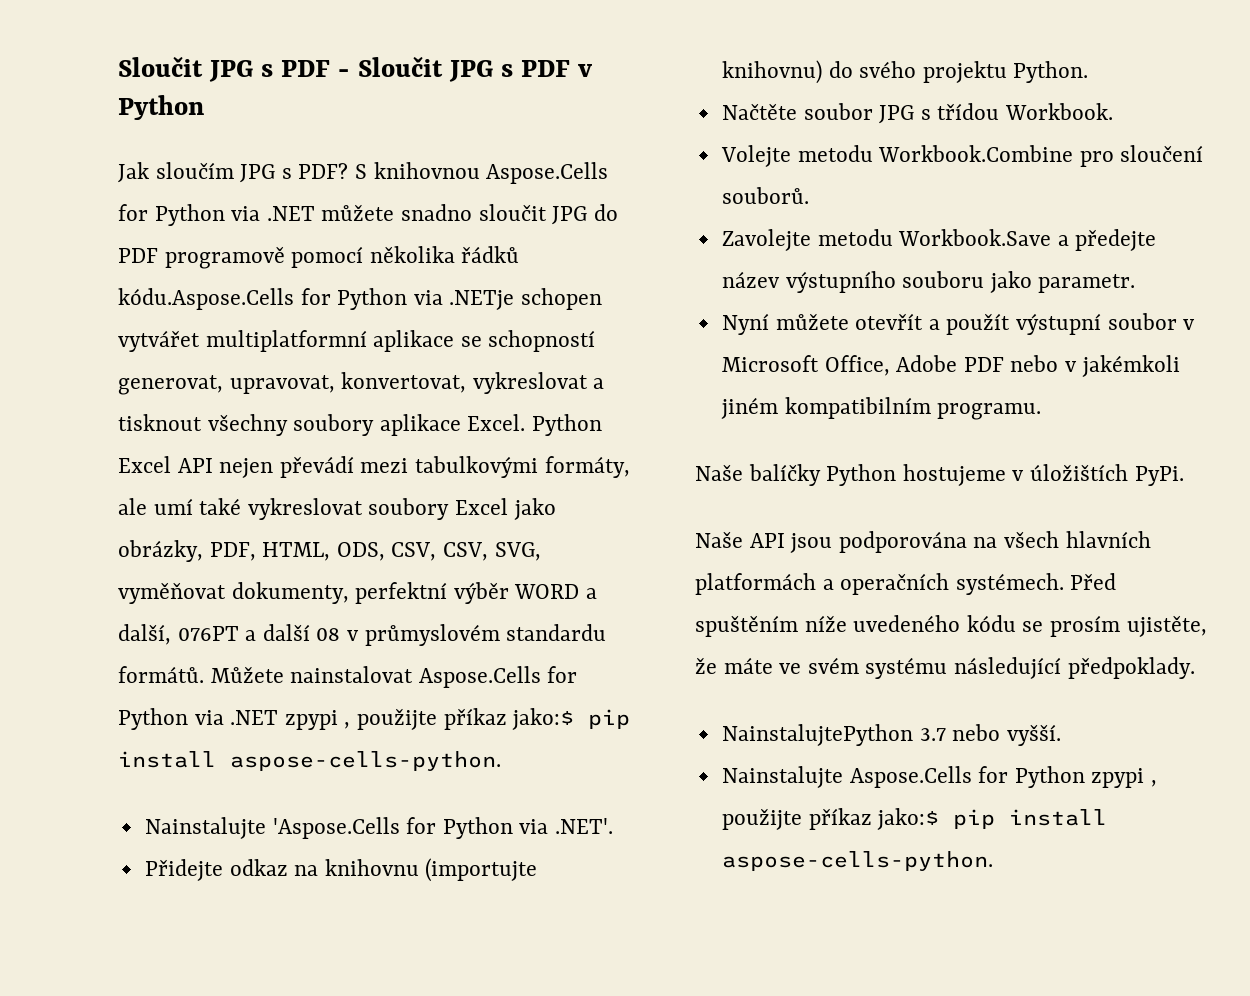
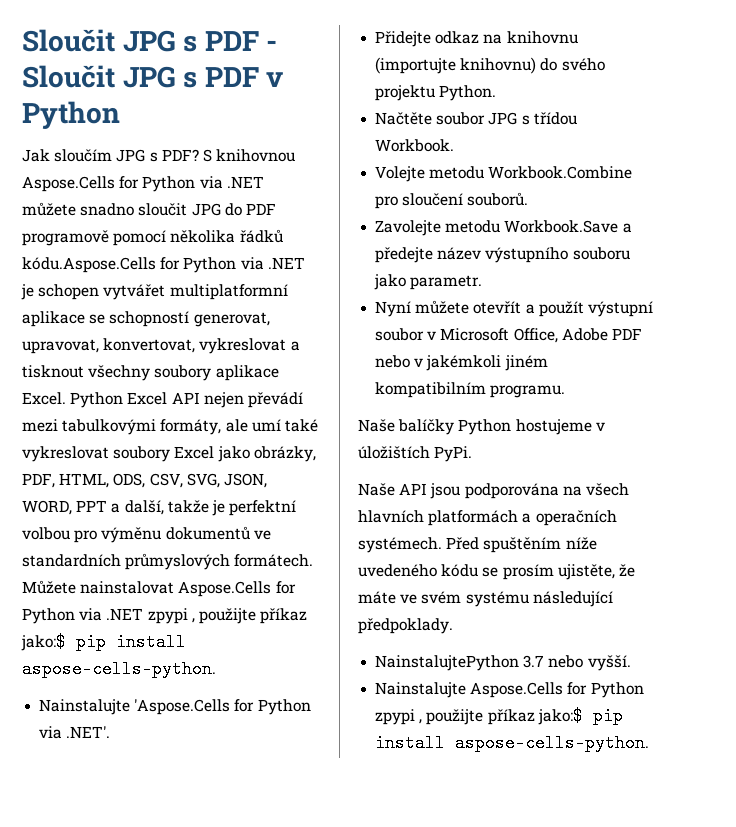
[449,290,515,310] .NETje -> [267,257,305,269] [21,284,34,300] .NET je
[443,542,541,561] [118,582,598,604] [118,624,607,646] [118,666,204,683] CSV, SVG, vyměňovat dokumenty, perfektní výběr WORD a další, 076PT a další 08 v průmyslovém standardu formátů. -> [186,473,267,488] [22,500,297,516] [22,526,271,543] [22,553,314,570] SVG, JSON, WORD, PPT a další, takže je perfektní volbou pro výměnu dokumentů ve standardních průmyslových formátech.

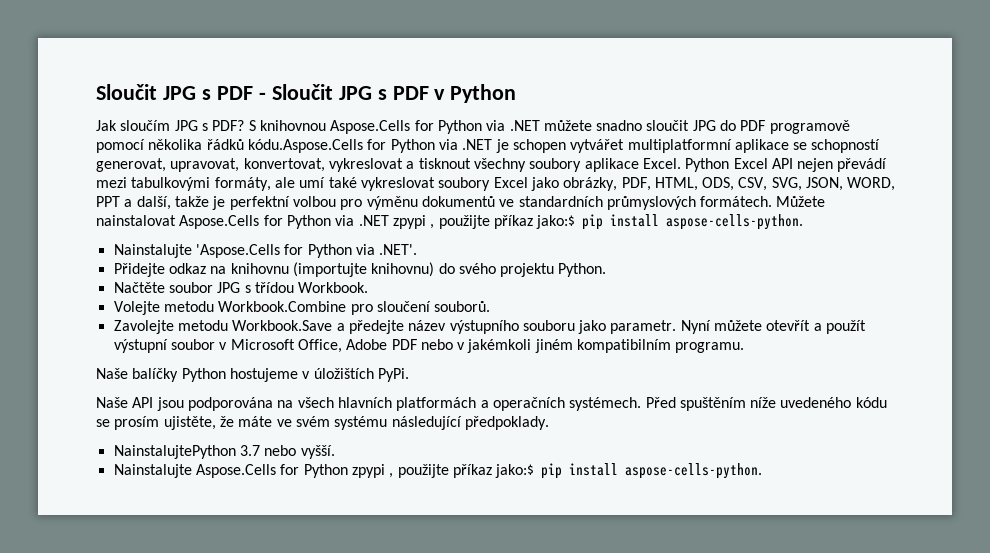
(483, 282) // -> (677, 327) none

